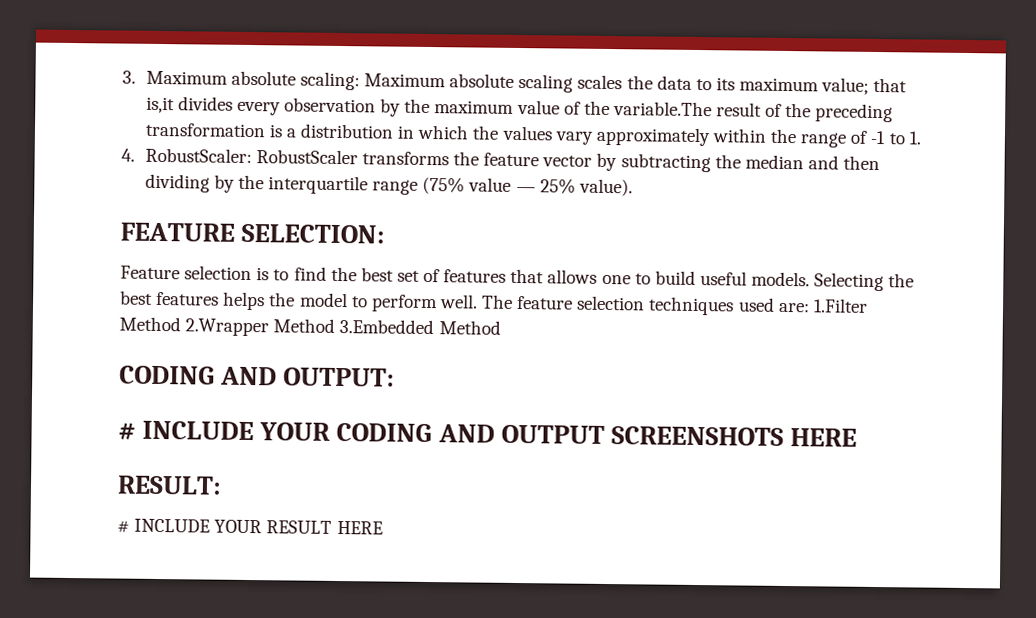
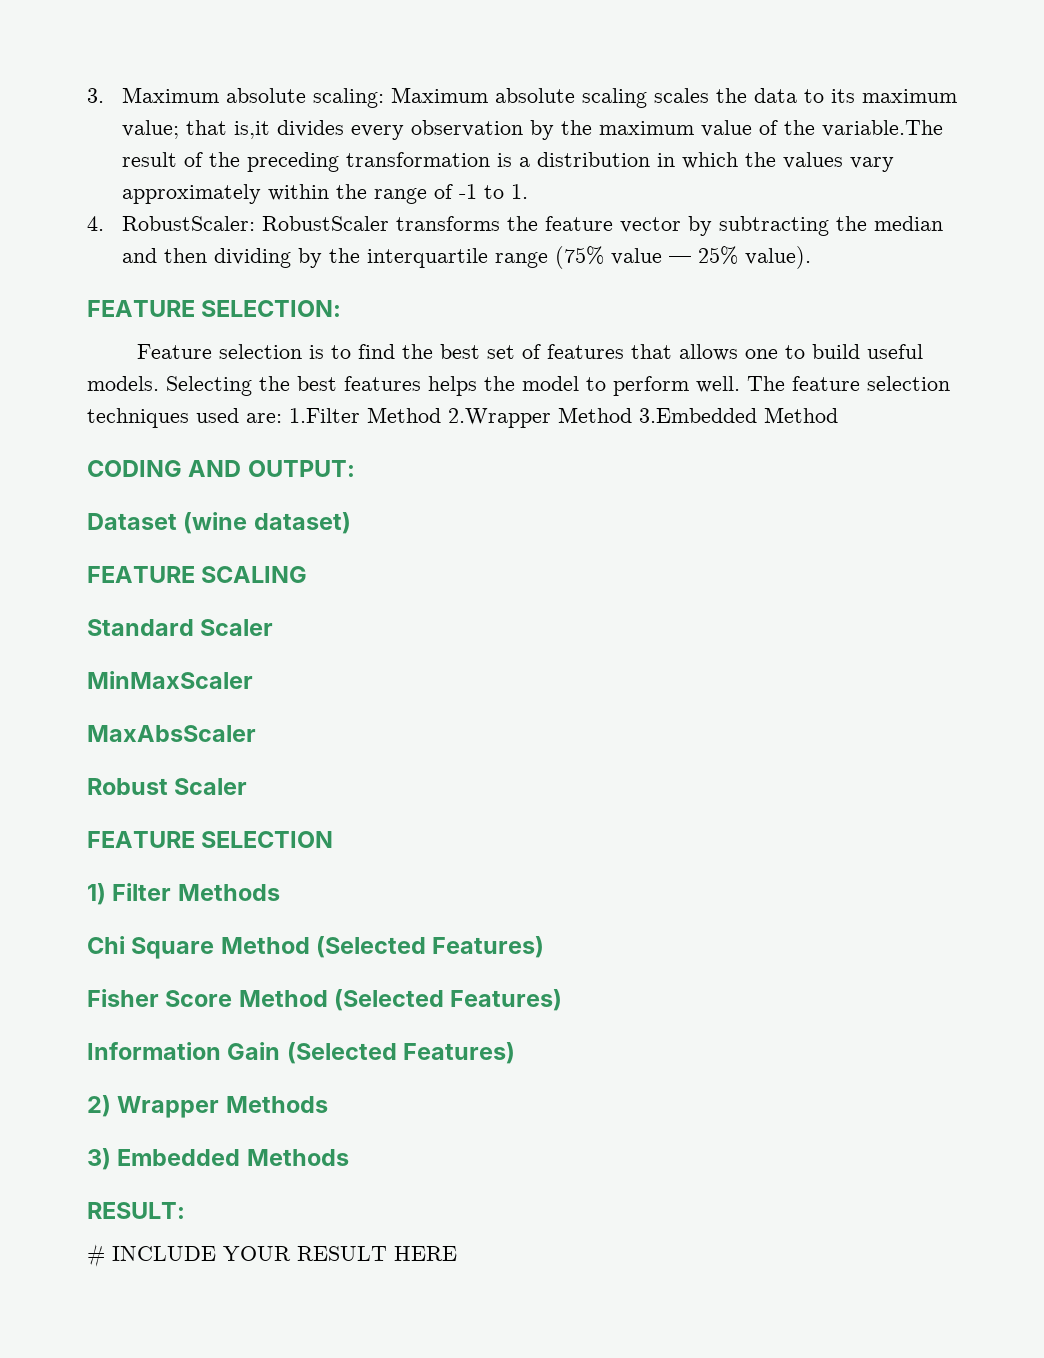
[118,420,858,447] # INCLUDE YOUR CODING AND OUTPUT SCREENSHOTS HERE -> [87,512,351,534] [87,566,308,583] [87,619,274,636] [87,671,253,689] [87,725,256,742] [87,778,248,795] [87,831,334,848] [87,883,280,905] [87,936,545,959] [87,989,563,1011] [87,1042,516,1064] [87,1095,328,1118] [87,1148,349,1170] Dataset (wine dataset) // FEATURE SCALING // Standard Scaler // MinMaxScaler // MaxAbsScaler // Robust Scaler // FEATURE SELECTION // 1) Filter Methods // Chi Square Method (Selected Features) // Fisher Score Method (Selected Features) // Information Gain (Selected Features) // 2) Wrapper Methods // 3) Embedded Methods

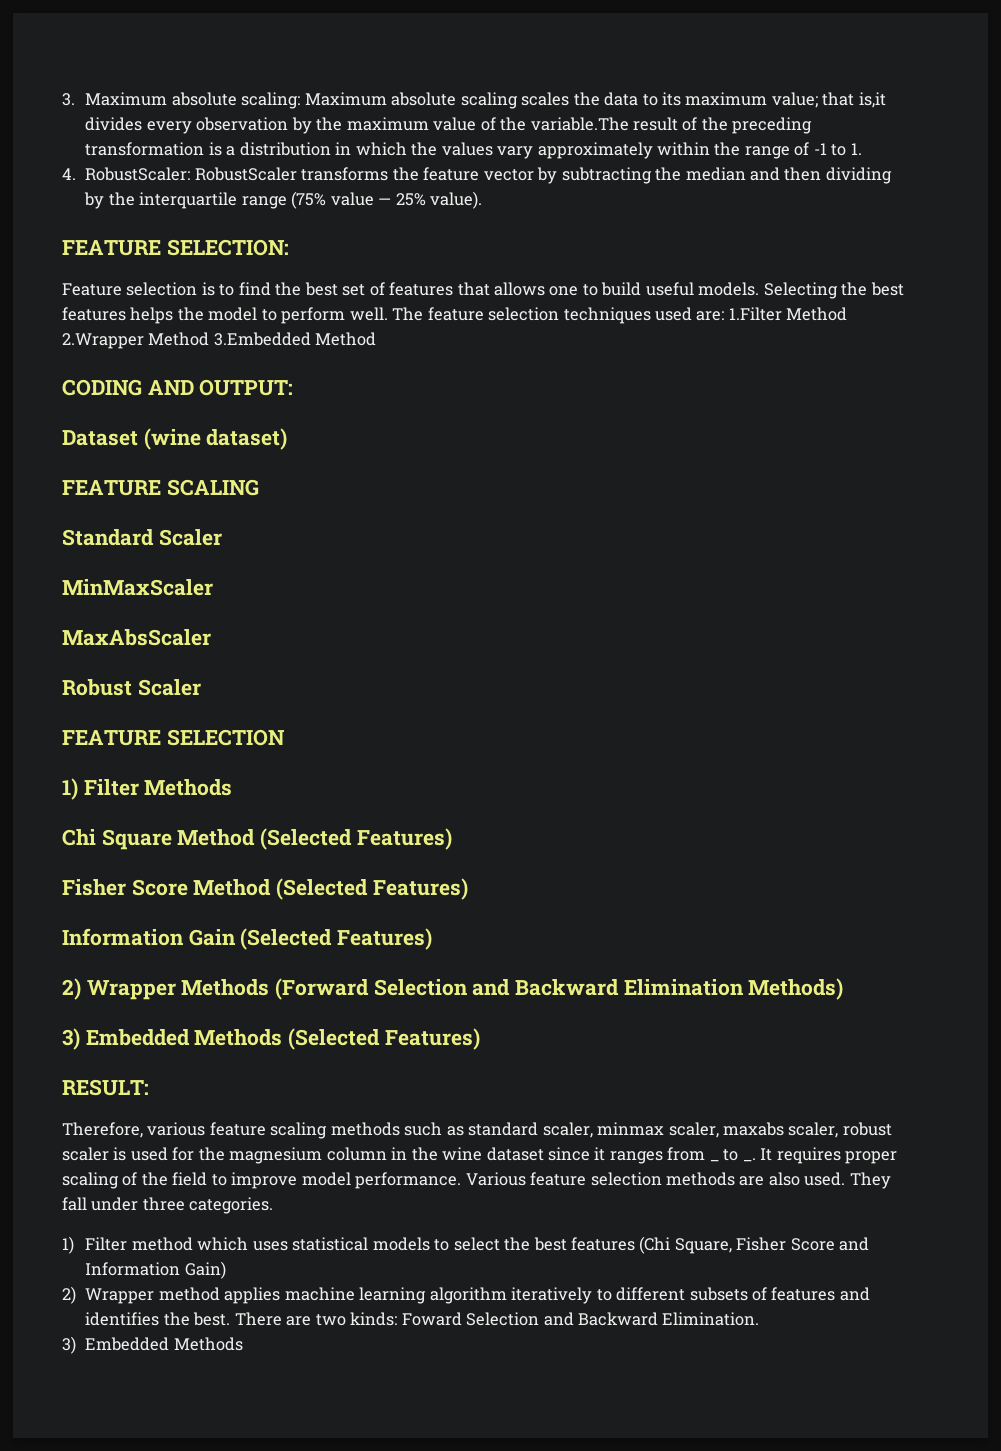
[87,1148,349,1170] // 3) Embedded Methods -> [275,978,844,1000] [62,1028,480,1050] (Forward Selection and Backward Elimination Methods) // 3) Embedded Methods (Selected Features)
[87,1244,457,1267] # INCLUDE YOUR RESULT HERE -> [62,1122,892,1139] [62,1147,898,1164] [62,1172,891,1189] [62,1197,274,1214] [62,1236,870,1254] [85,1261,226,1279] [62,1286,870,1304] [85,1312,760,1326] [62,1336,243,1354] Therefore, various feature scaling methods such as standard scaler, minmax scaler, maxabs scaler, robust scaler is used for the magnesium column in the wine dataset since it ranges from _ to _. It requires proper scaling of the field to improve model performance. Various feature selection methods are also used. They fall under three categories. // 1) Filter method which uses statistical models to select the best features (Chi Square, Fisher Score and Information Gain) // 2) Wrapper method applies machine learning algorithm iteratively to different subsets of features and identifies the best. There are two kinds: Foward Selection and Backward Elimination. // 3) Embedded Methods

